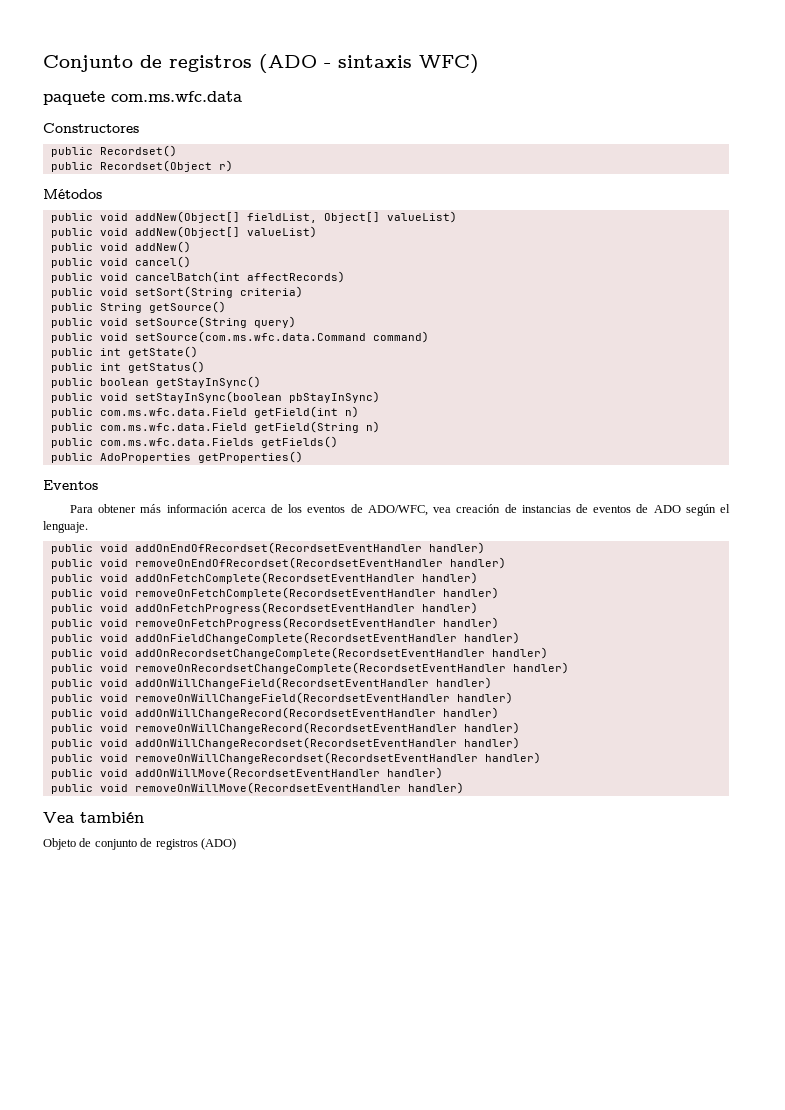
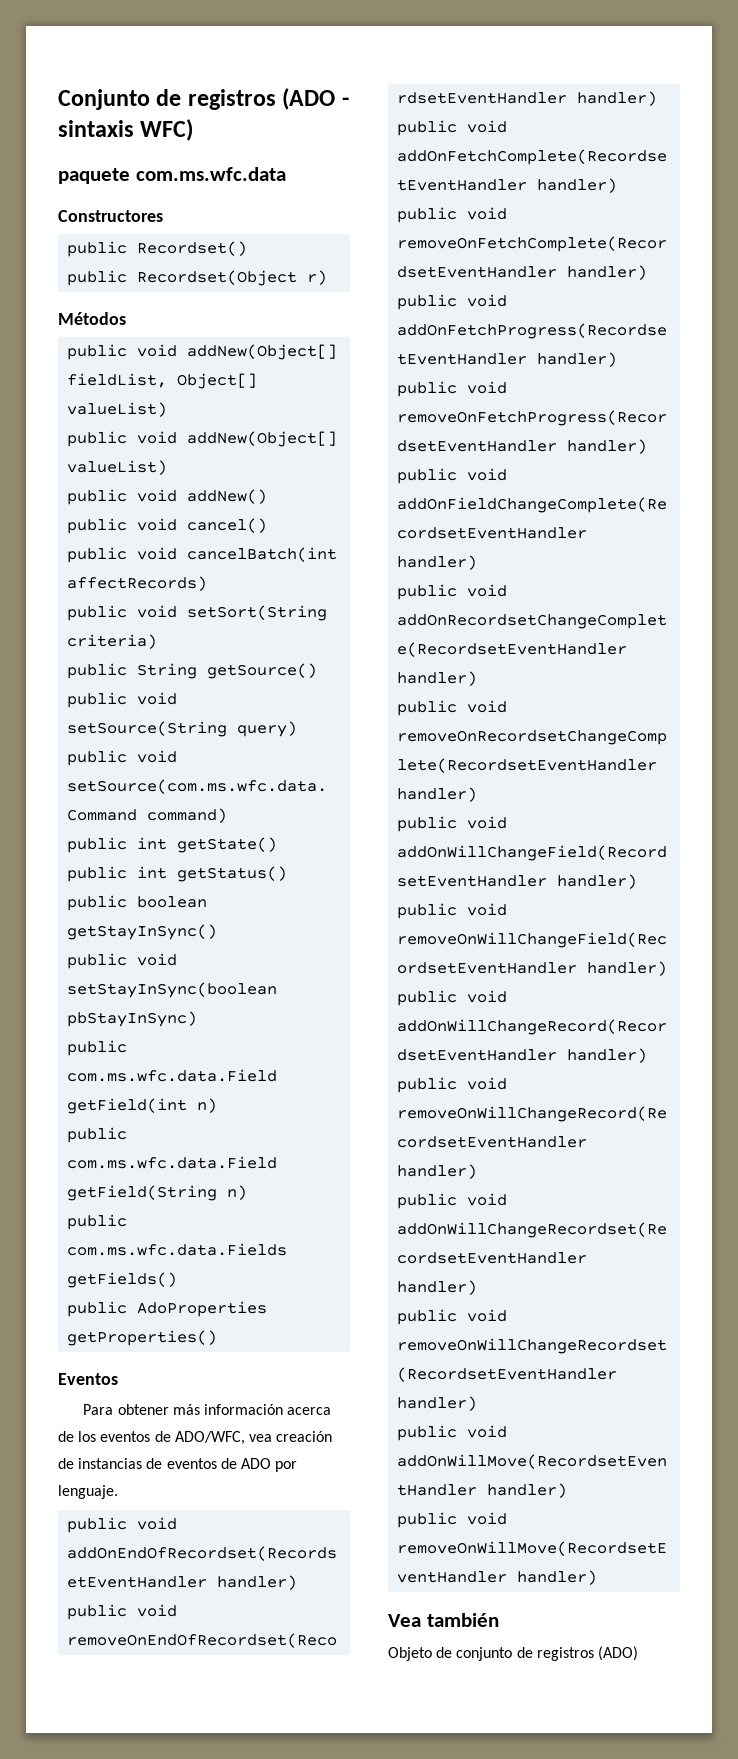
[685,504,731,516] según el -> [275,1461,298,1472] por

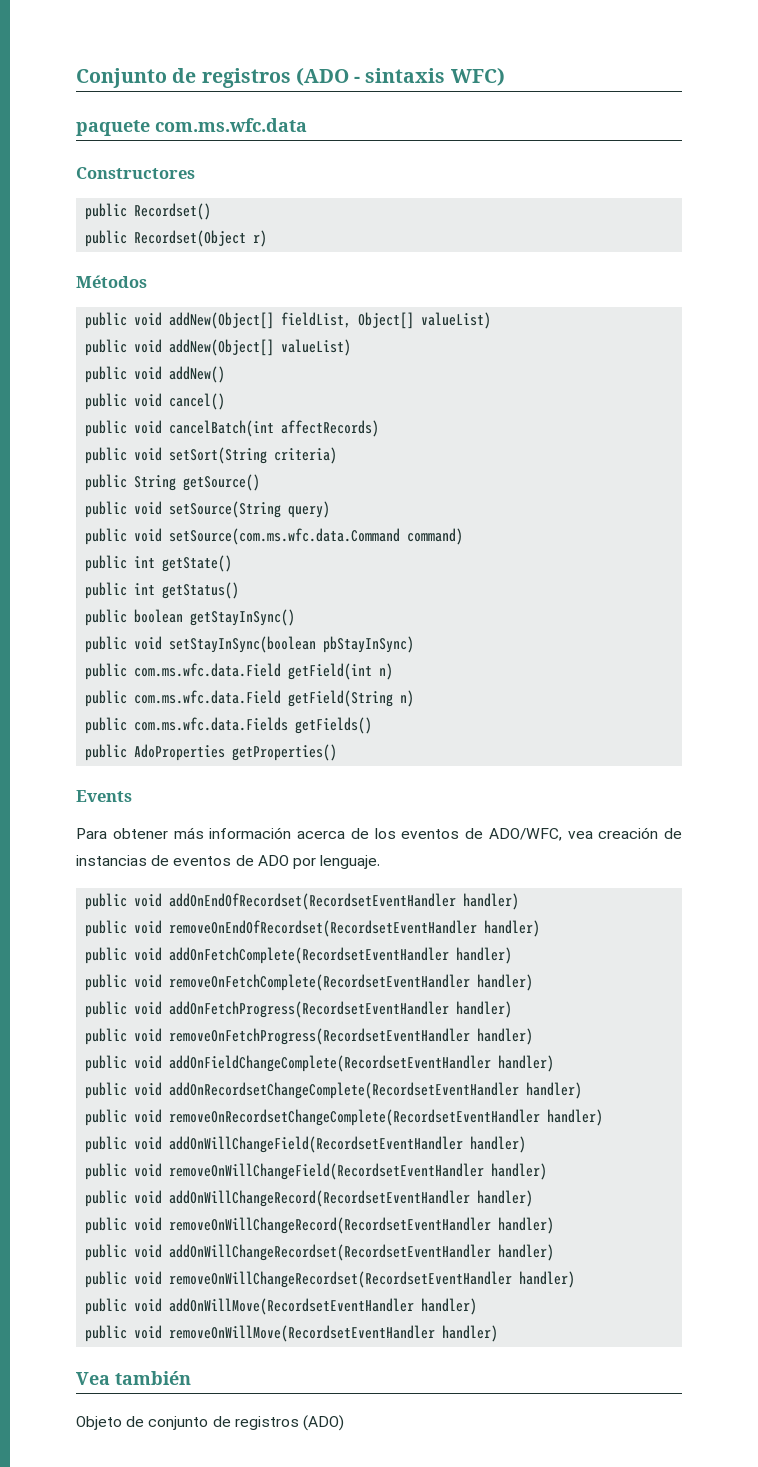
[58,1373,118,1385] Eventos -> [76,790,132,802] Events

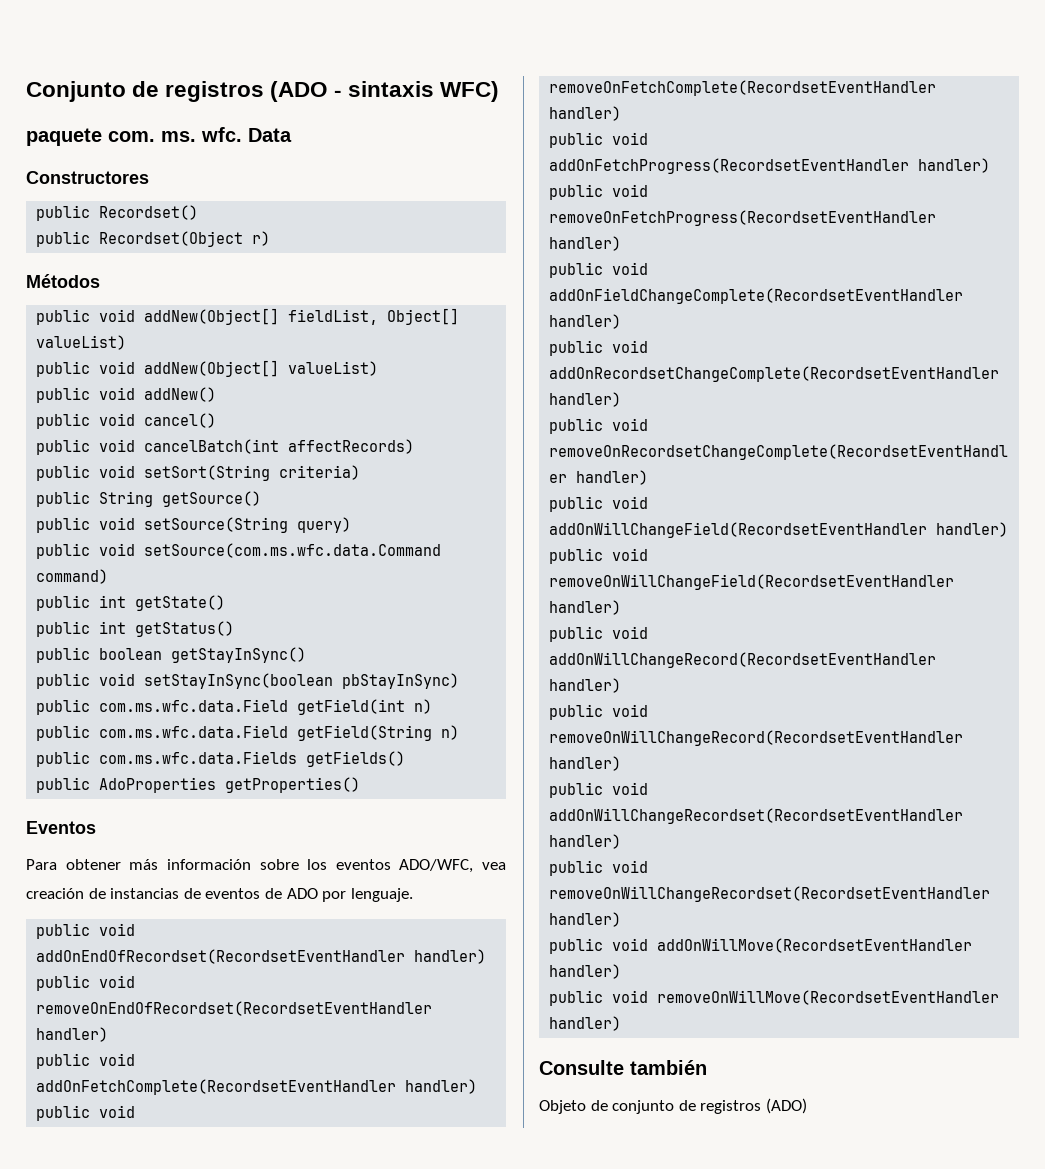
[155,118,307,132] com.ms.wfc.data -> [108,127,292,142] com. ms. wfc. Data
[76,790,132,802] Events -> [26,821,96,834] Eventos
[297,828,369,839] acerca de -> [259,859,299,870] sobre
[465,828,483,839] de -> (391, 864) none
[76,1372,110,1385] Vea -> [539,1060,624,1075] Consulte

